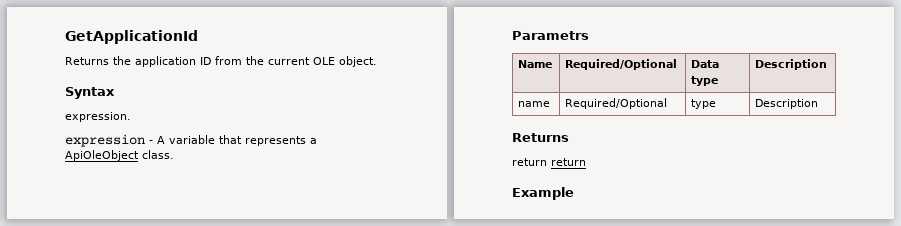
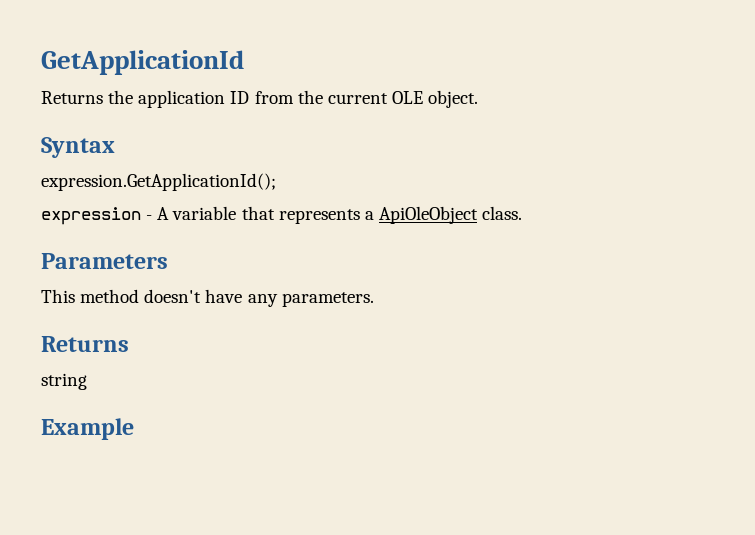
[65,112,131,122] expression. -> [41,173,276,191] expression.GetApplicationId();
[512,31,589,40] [518,60,553,68] [565,59,678,70] [691,60,720,68] [691,76,719,86] [755,59,828,70] [518,101,551,107] [565,98,668,109] [691,99,717,109] [755,99,819,109] Parametrs // Name | Required/Optional | Data type | Description // name | Required/Optional | type | Description -> [41,253,168,269] [41,289,374,307] Parameters // This method doesn't have any parameters.
[512,158,586,166] return return -> [41,373,87,390] string

